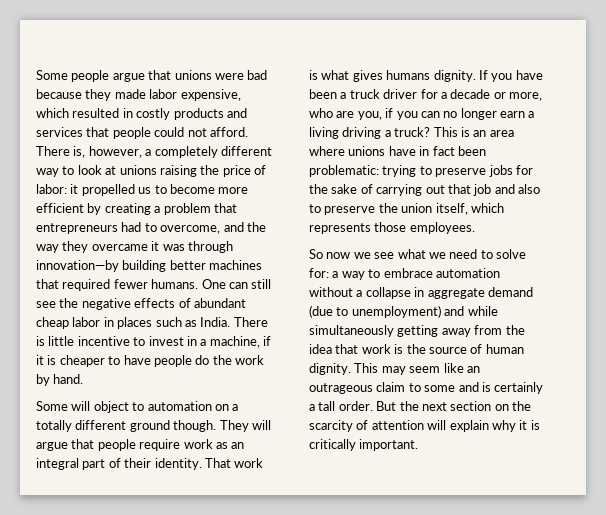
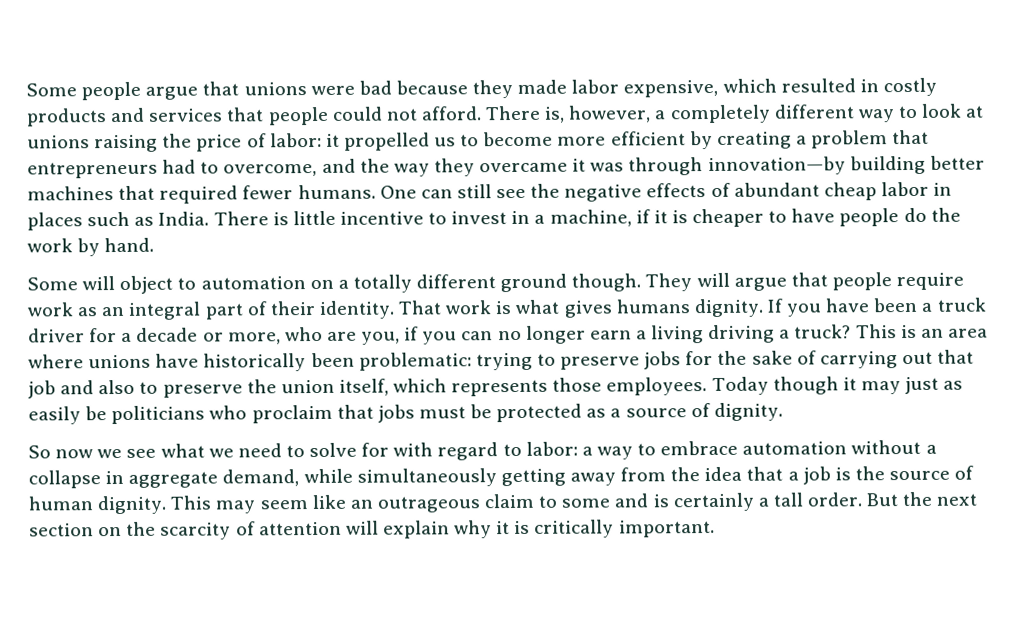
[419,146,455,156] in fact -> [203,353,307,372] historically
(475, 228) none -> [711,376,964,396] [28,402,783,425] Today though it may just as easily be politicians who proclaim that jobs must be protected as a source of dignity.
[309,268,329,278] for: -> [361,441,578,461] for with regard to labor:
[487,287,533,297] [309,305,465,318] demand (due to unemployment) and -> [222,469,300,487] demand,
[361,344,391,354] work -> [787,466,831,485] a job

